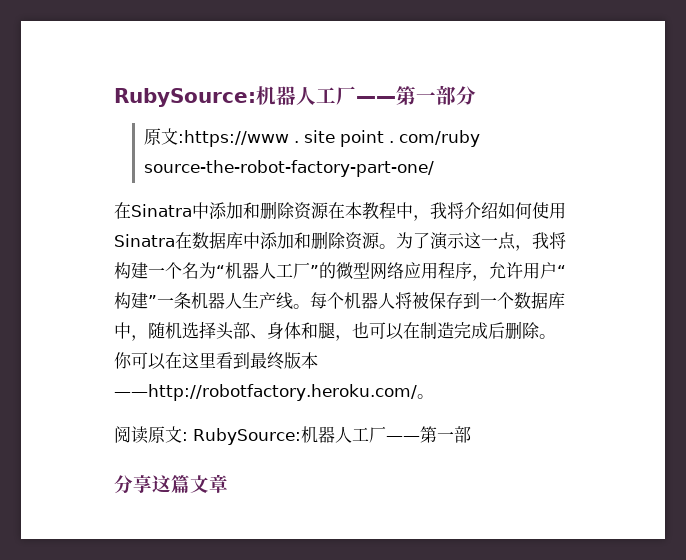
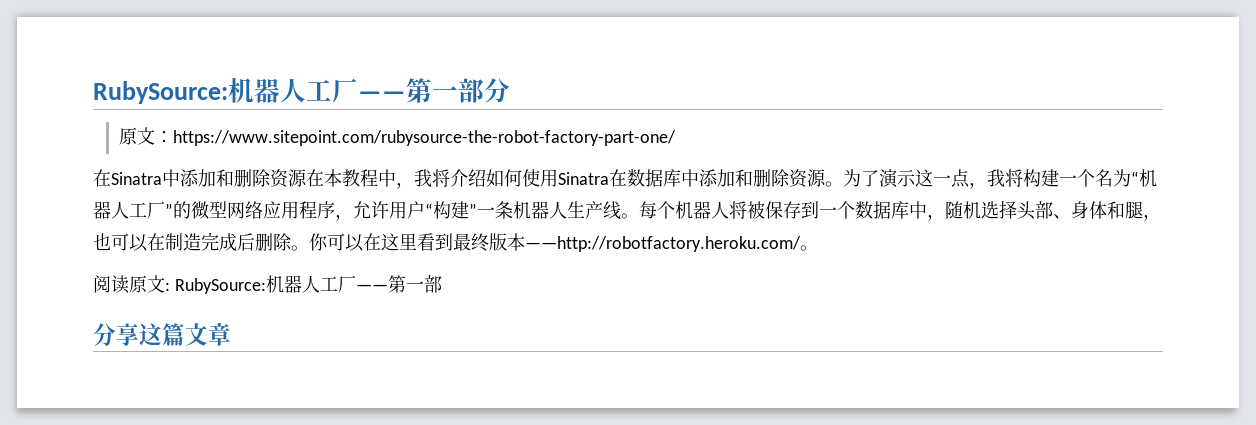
[178,130,481,147] [144,160,435,177] :https://www . site point . com/ruby source-the-robot-factory-part-one/ -> [154,130,676,146] ：https://www.sitepoint.com/rubysource-the-robot-factory-part-one/

